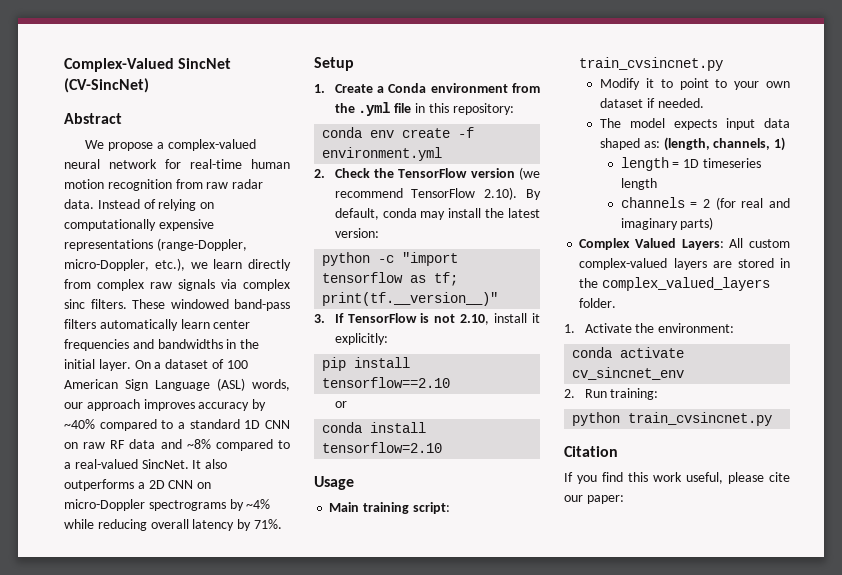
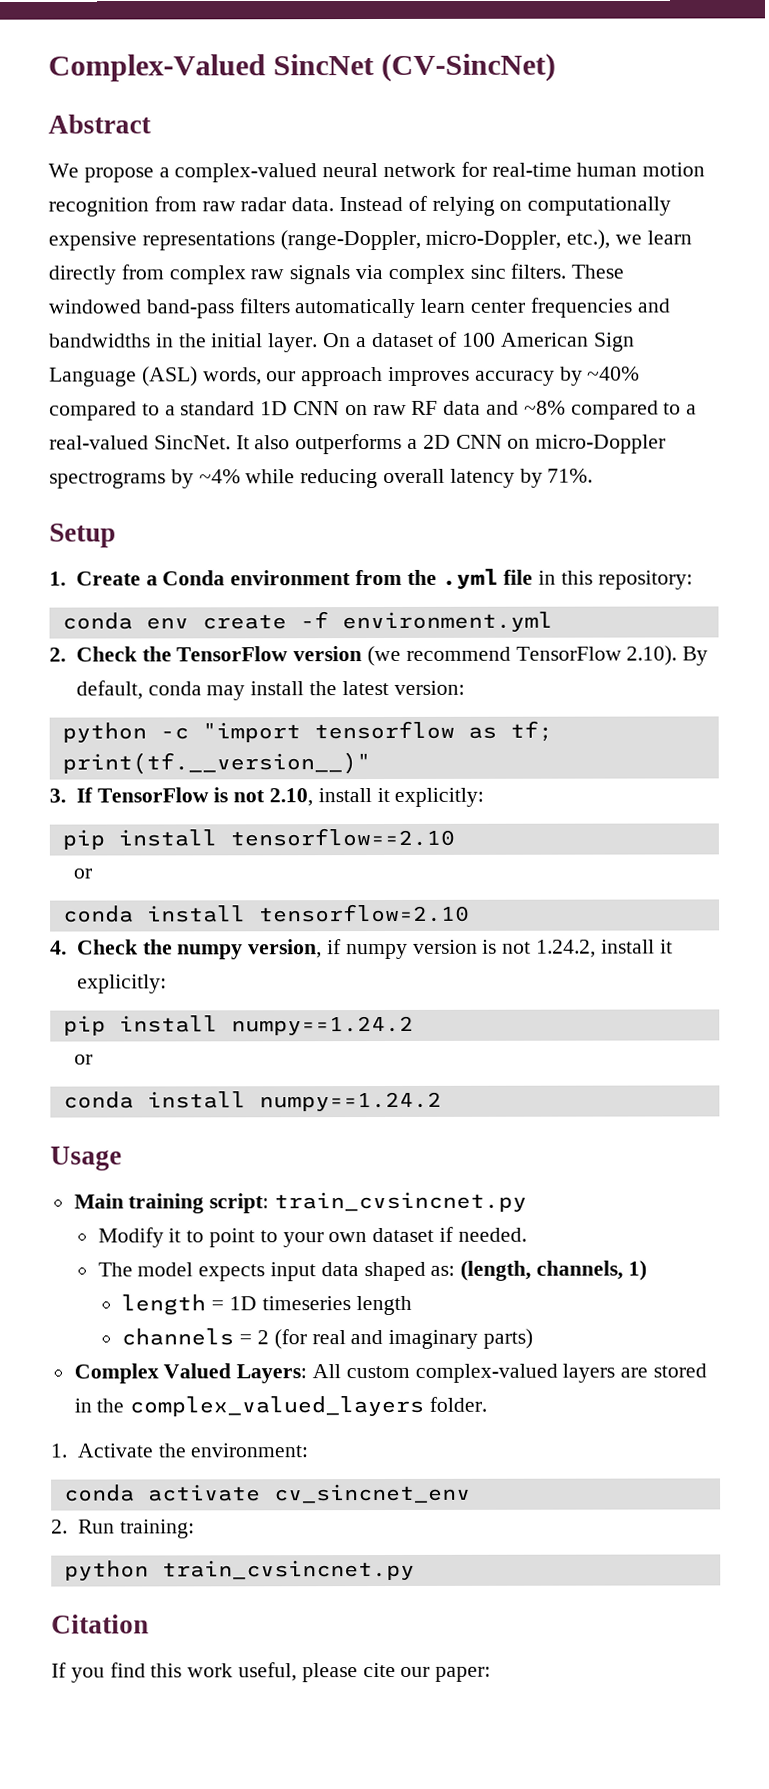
(443, 447) none -> [50,939,673,960] [76,974,167,994] [62,1015,414,1036] [73,1054,93,1065] [62,1091,442,1112] // 4. Check the numpy version, if numpy version is not 1.24.2, install it explicitly: // pip install numpy==1.24.2 // or // conda install numpy==1.24.2

